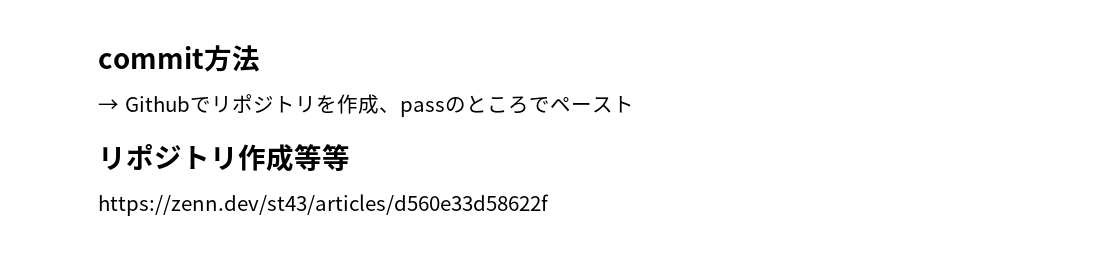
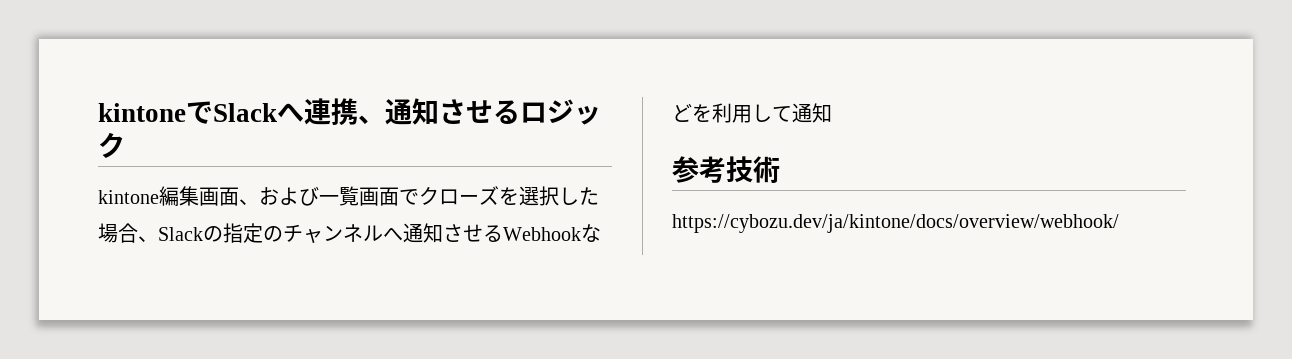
[98,45,260,72] [98,94,634,117] [98,144,350,172] [98,194,549,216] commit方法 // → Githubでリポジトリを作成、passのところでペースト // リポジトリ作成等等 // https://zenn.dev/st43/articles/d560e33d58622f -> [98,98,601,126] [98,132,125,158] [98,186,599,206] [98,223,601,243] [672,103,832,123] [672,156,780,183] [672,214,1119,233] kintoneでSlackへ連携、通知させるロジック // kintone編集画面、および一覧画面でクローズを選択した場合、Slackの指定のチャンネルへ通知させるWebhookなどを利用して通知 // 参考技術 // https://cybozu.dev/ja/kintone/docs/overview/webhook/

